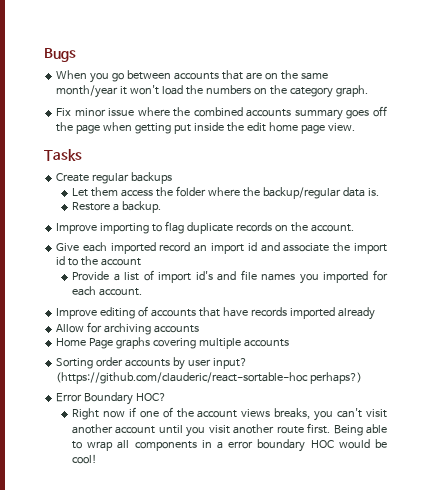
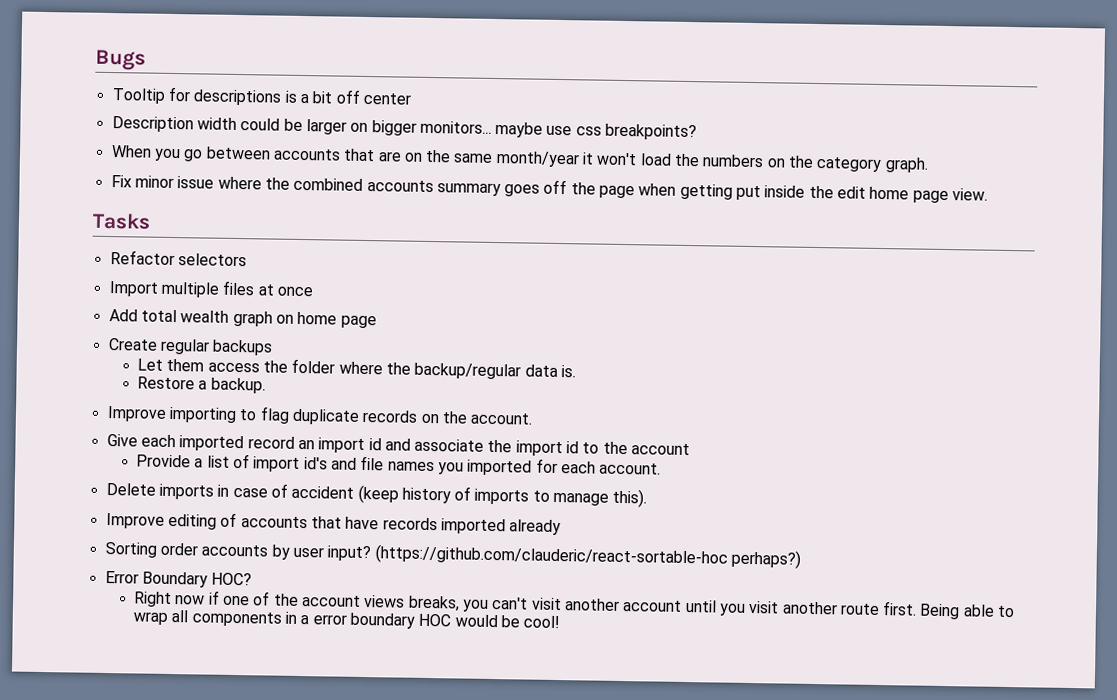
(76, 55) none -> [111,86,411,106] [111,116,698,141] // Tooltip for descriptions is a bit off center // Description width could be larger on bigger monitors... maybe use css breakpoints?
(82, 155) none -> [109,250,247,267] [108,280,313,298] [108,309,377,329] // Refactor selectors // Import multiple files at once // Add total wealth graph on home page
(142, 292) none -> [105,482,648,508] // Delete imports in case of accident (keep history of imports to manage this).
[56,322,200,335] [56,337,289,349] // Allow for archiving accounts // Home Page graphs covering multiple accounts -> (562, 527) none

